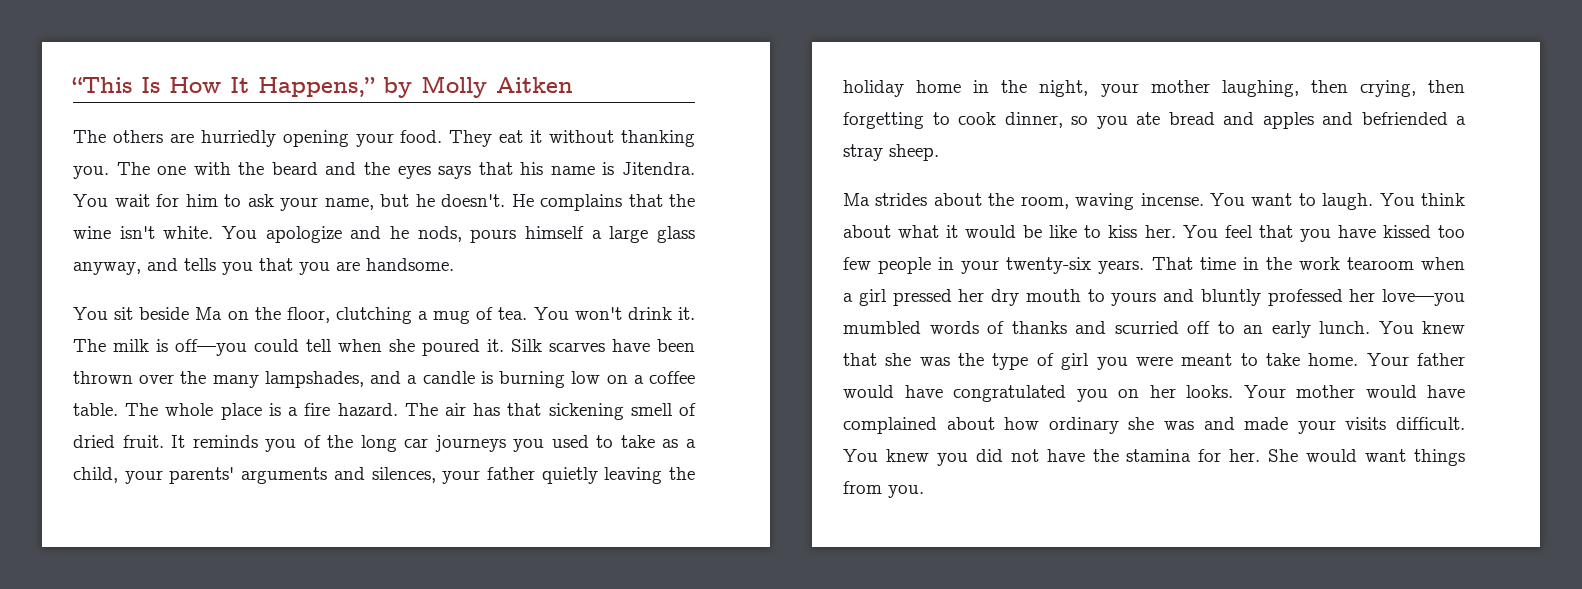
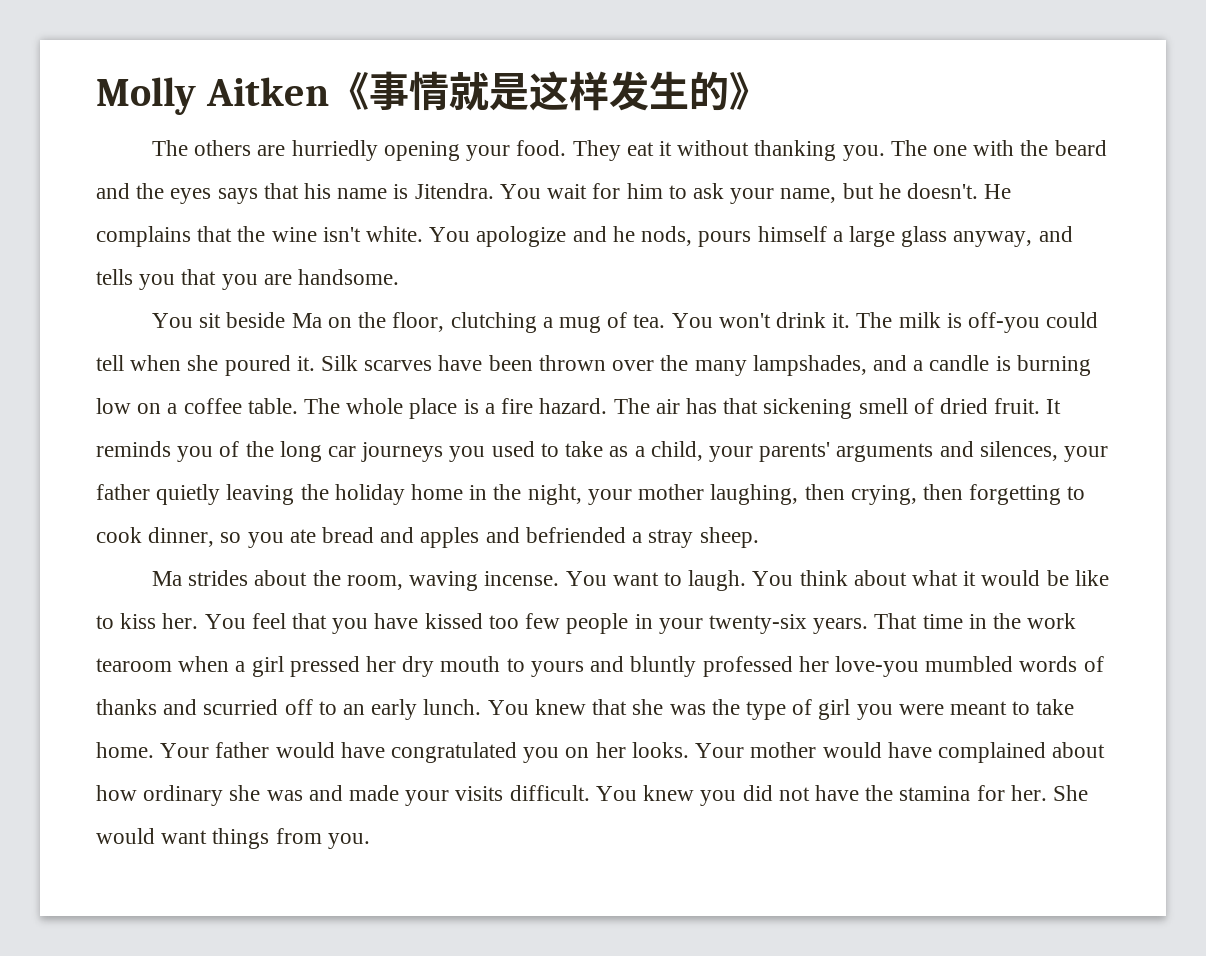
[72,76,573,98] “This Is How It Happens,” by Molly Aitken -> [96,71,769,115] Molly Aitken《事情就是这样发生的》
[175,339,247,356] off—you -> [968,312,1041,333] off-you
[1382,289,1465,306] love—you -> [834,656,919,677] love-you

